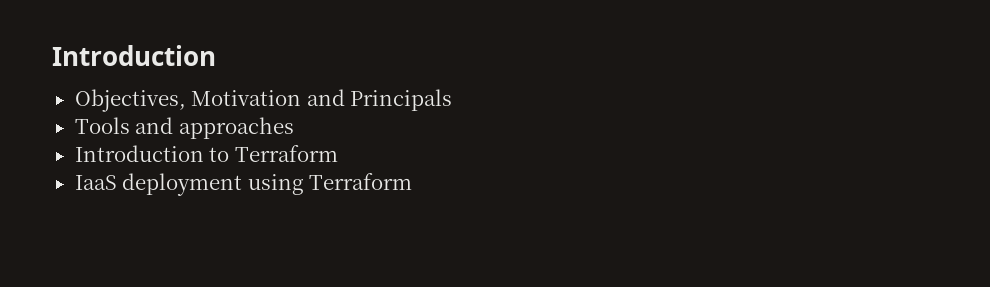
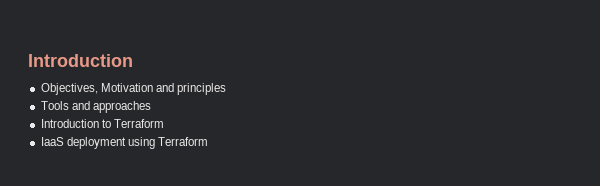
[350,89,453,111] Principals -> [176,83,226,95] principles

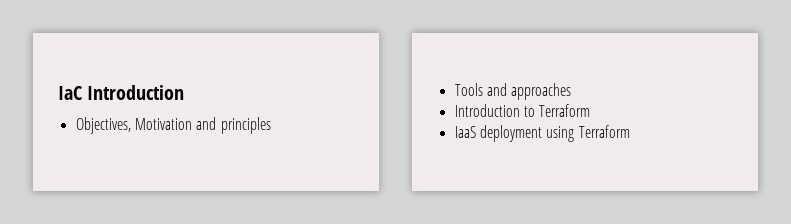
(28, 60) none -> [58,86,82,100] IaC

